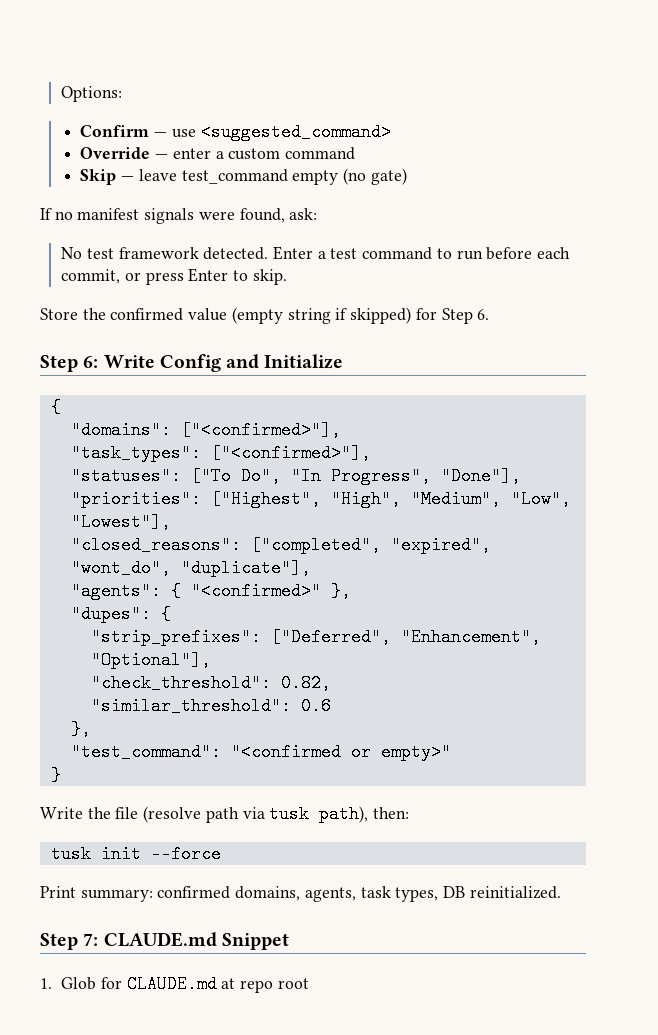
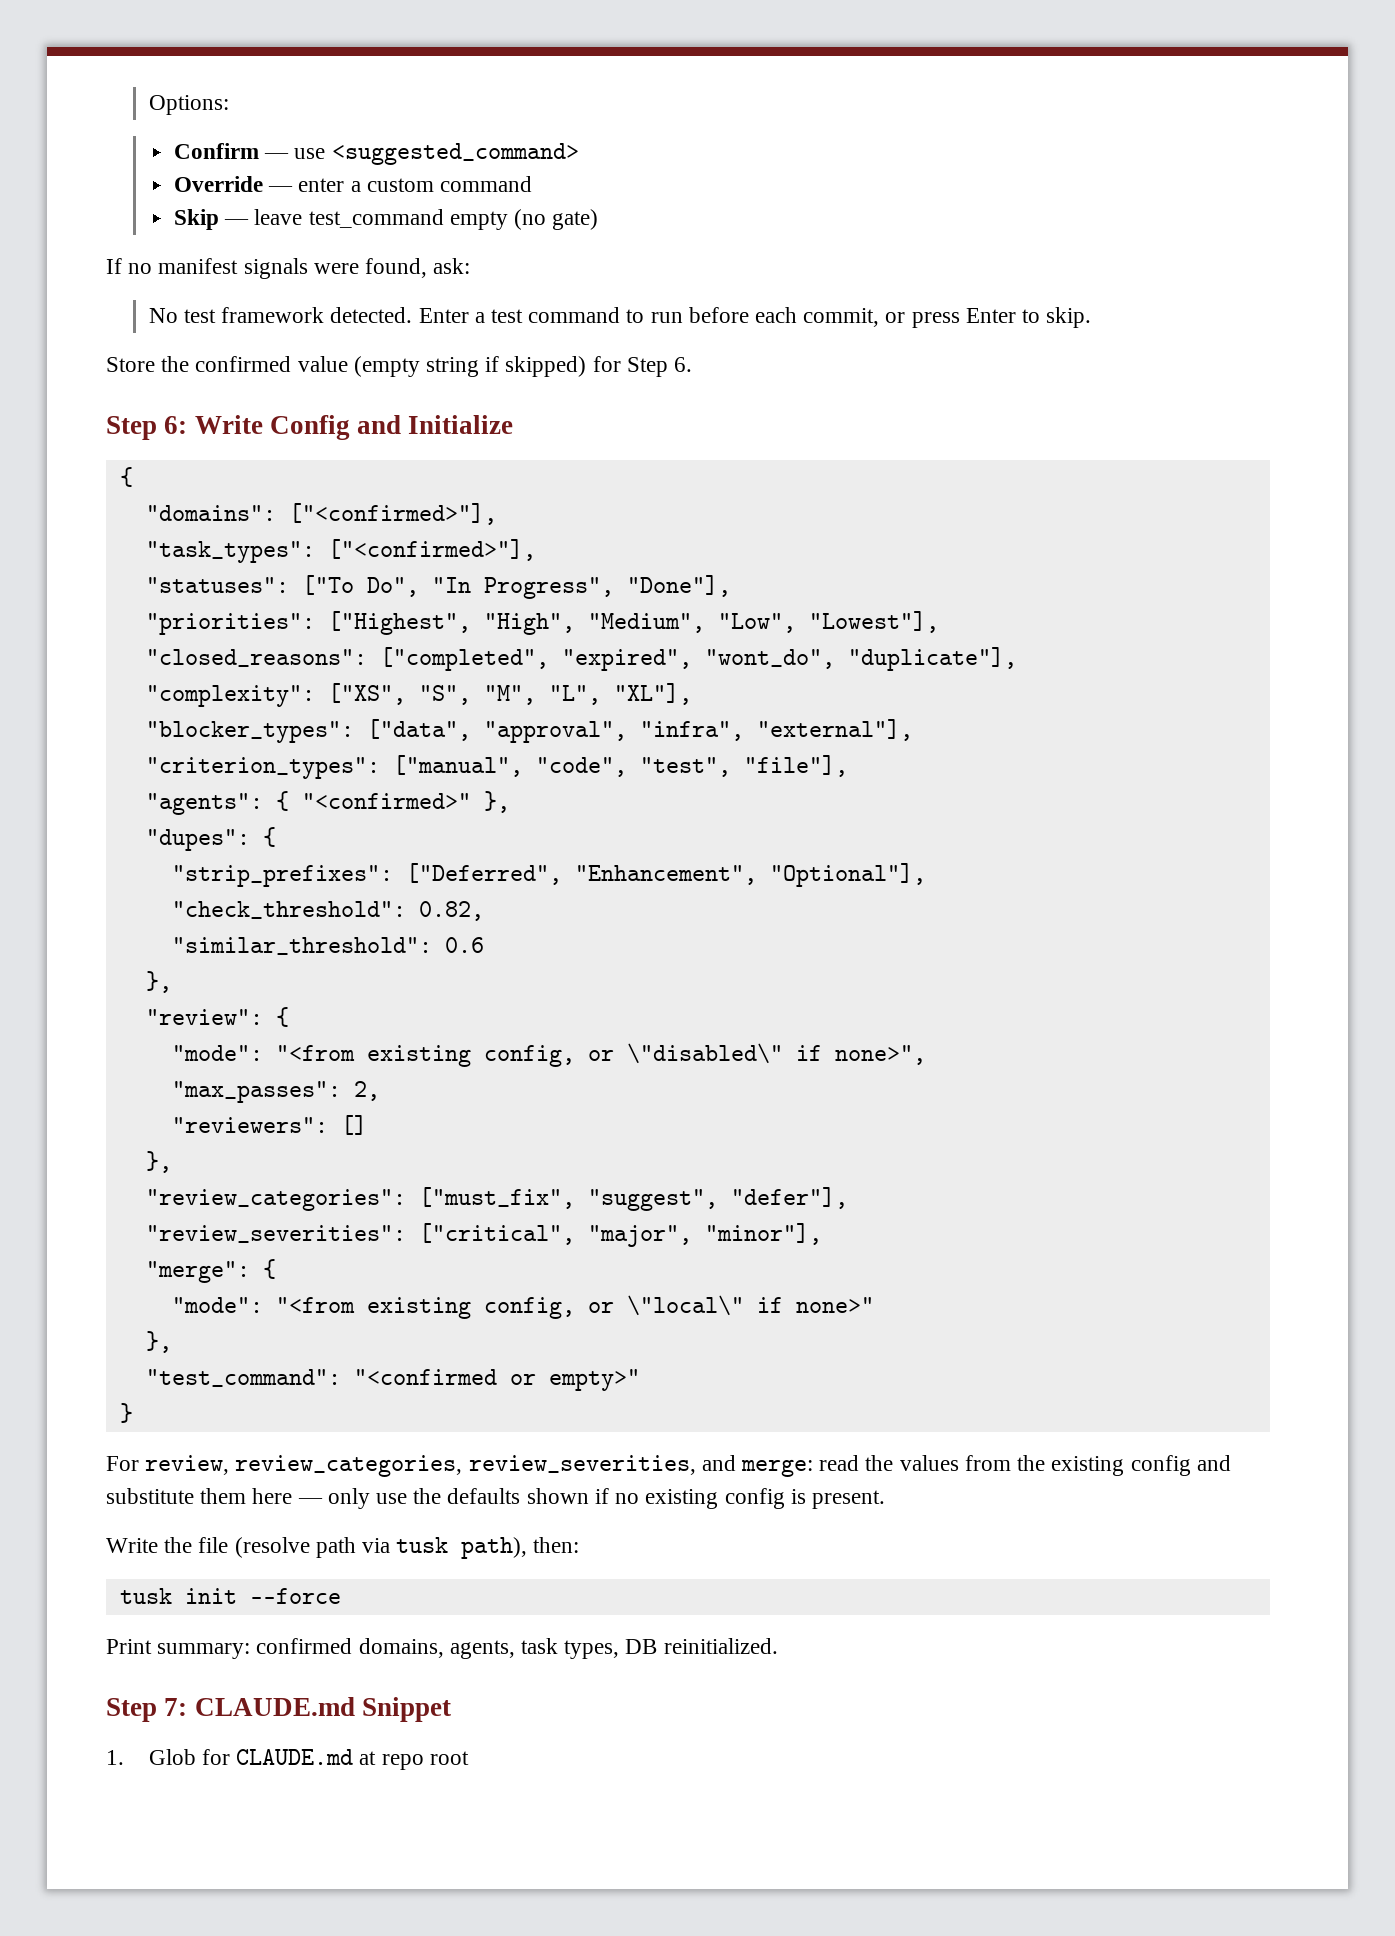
(311, 568) none -> [145,683,692,707] [145,719,913,743] [145,755,848,779] // "complexity": ["XS", "S", "M", "L", "XL"], // "blocker_types": ["data", "approval", "infra", "external"], // "criterion_types": ["manual", "code", "test", "file"],
(91, 729) none -> [145,1007,289,1027] [171,1043,926,1067] [171,1081,380,1103] [171,1115,367,1135] [145,1151,172,1173] [145,1187,848,1211] [145,1223,822,1247] [145,1259,276,1283] [171,1295,874,1319] [145,1331,172,1353] // "review": { // "mode": "<from existing config, or \"disabled\" if none>", // "max_passes": 2, // "reviewers": [] // }, // "review_categories": ["must_fix", "suggest", "defer"], // "review_severities": ["critical", "major", "minor"], // "merge": { // "mode": "<from existing config, or \"local\" if none>" // },
(61, 775) none -> [106,1455,1231,1477] [106,1488,885,1509] // For review, review_categories, review_severities, and merge: read the values from the existing config and substitute them here — only use the defaults shown if no existing config is present.

